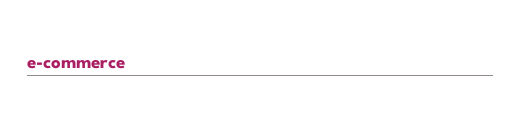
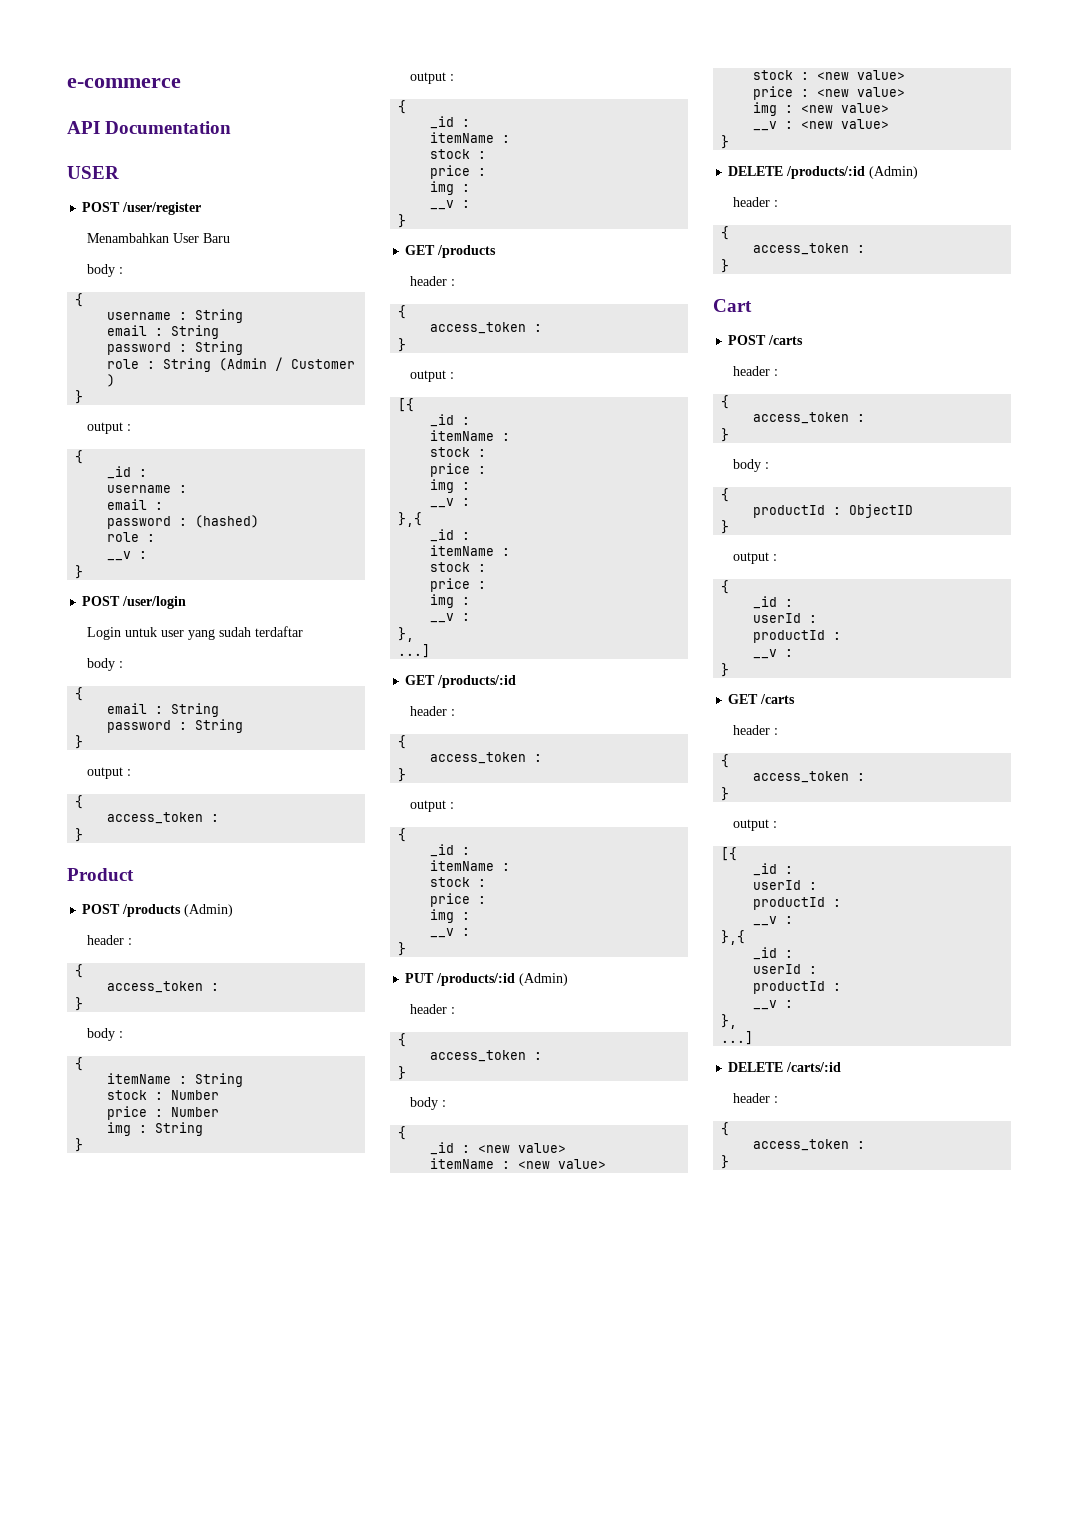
(125, 64) none -> [67,121,232,134] [67,166,119,179] [82,202,202,215] [87,233,231,243] [87,264,124,277] [75,293,84,307] [107,309,244,323] [107,325,220,339] [107,341,244,355] [107,357,356,372] [107,374,116,387] [75,390,84,404] [87,422,132,434] [75,450,84,464] [107,466,148,479] [107,485,188,493] [107,499,164,510] [107,515,260,529] [107,532,156,542] [107,551,148,561] [75,565,84,579] [82,596,187,609] [87,626,304,640] [87,658,124,671] [75,687,84,701] [107,703,220,717] [107,719,244,733] [75,735,84,749] [87,767,132,779] [75,795,84,809] [107,812,220,824] [75,828,84,842] [67,868,134,881] [82,904,234,917] [87,935,133,945] [75,964,84,978] [107,981,220,993] [75,997,84,1011] [87,1028,124,1041] [75,1057,84,1071] [107,1073,244,1087] [107,1090,220,1100] [107,1106,220,1120] [107,1122,204,1136] [75,1138,84,1152] [410,72,455,84] [398,100,407,114] [430,116,471,129] [430,132,511,143] [430,149,487,159] [430,165,487,179] [430,181,471,195] [430,200,471,210] [398,214,407,228] [405,245,497,258] [410,276,456,286] [398,305,407,319] [430,322,543,334] [398,338,407,352] [410,370,455,382] [398,398,415,412] [430,414,471,427] [430,430,511,441] [430,447,487,457] [430,463,487,477] [430,479,471,493] [430,498,471,508] [398,512,423,527] [430,529,471,542] [430,545,511,556] [430,562,487,572] [430,578,487,592] [430,594,471,608] [430,613,471,623] [398,627,415,642] [398,644,431,658] [405,675,517,688] [410,706,456,716] [398,735,407,749] [430,752,543,764] [398,768,407,782] [410,800,455,812] [398,828,407,842] [430,844,471,857] [430,860,511,871] [430,877,487,887] [430,893,487,907] [430,909,471,923] [430,928,471,938] [398,942,407,956] [405,973,569,986] [410,1004,456,1014] [398,1033,407,1047] [430,1050,543,1062] [398,1066,407,1080] [410,1097,447,1110] [398,1126,407,1140] [430,1142,567,1155] [430,1158,607,1169] [753,70,906,80] [753,86,906,100] [753,102,890,116] [753,119,890,131] [721,135,730,149] [728,166,919,179] [733,197,779,207] [721,226,730,240] [753,243,866,255] [721,259,730,273] [713,299,752,312] [728,335,804,345] [733,366,779,376] [721,395,730,409] [753,412,866,424] [721,428,730,442] [733,459,770,472] [721,488,730,502] [753,504,914,518] [721,520,730,534] [733,552,778,564] [721,580,730,594] [753,596,794,609] [753,613,818,623] [753,630,842,643] [753,649,794,659] [721,663,730,677] [728,694,796,704] [733,725,779,735] [721,754,730,768] [753,771,866,783] [721,787,730,801] [733,819,778,831] [721,847,738,861] [753,863,794,876] [753,880,818,890] [753,897,842,910] [753,916,794,926] [721,930,746,945] [753,947,794,960] [753,964,818,974] [753,981,842,994] [753,1000,794,1010] [721,1014,738,1029] [721,1031,754,1045] [728,1062,842,1072] [733,1093,779,1103] [721,1122,730,1136] [753,1139,866,1151] [721,1155,730,1169] // API Documentation // USER // POST /user/register // Menambahkan User Baru // body : // { // username : String // email : String // password : String // role : String (Admin / Customer ) // } // output : // { // _id : // username : // email : // password : (hashed) // role : // __v : // } // POST /user/login // Login untuk user yang sudah terdaftar // body : // { // email : String // password : String // } // output : // { // access_token : // } // Product // POST /products (Admin) // header : // { // access_token : // } // body : // { // itemName : String // stock : Number // price : Number // img : String // } // output : // { // _id : // itemName : // stock : // price : // img : // __v : // } // GET /products // header : // { // access_token : // } // output : // [{ // _id : // itemName : // stock : // price : // img : // __v : // },{ // _id : // itemName : // stock : // price : // img : // __v : // }, // ...] // GET /products/:id // header : // { // access_token : // } // output : // { // _id : // itemName : // stock : // price : // img : // __v : // } // PUT /products/:id (Admin) // header : // { // access_token : // } // body : // { // _id : <new value> // itemName : <new value> // stock : <new value> // price : <new value> // img : <new value> // __v : <new value> // } // DELETE /products/:id (Admin) // header : // { // access_token : // } // Cart // POST /carts // header : // { // access_token : // } // body : // { // productId : ObjectID // } // output : // { // _id : // userId : // productId : // __v : // } // GET /carts // header : // { // access_token : // } // output : // [{ // _id : // userId : // productId : // __v : // },{ // _id : // userId : // productId : // __v : // }, // ...] // DELETE /carts/:id // header : // { // access_token : // }

